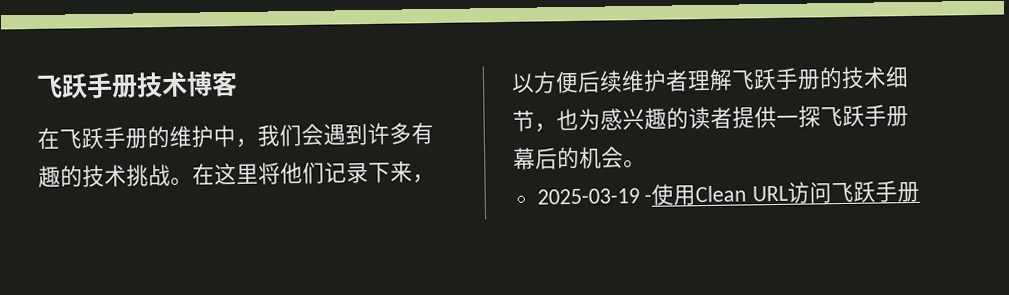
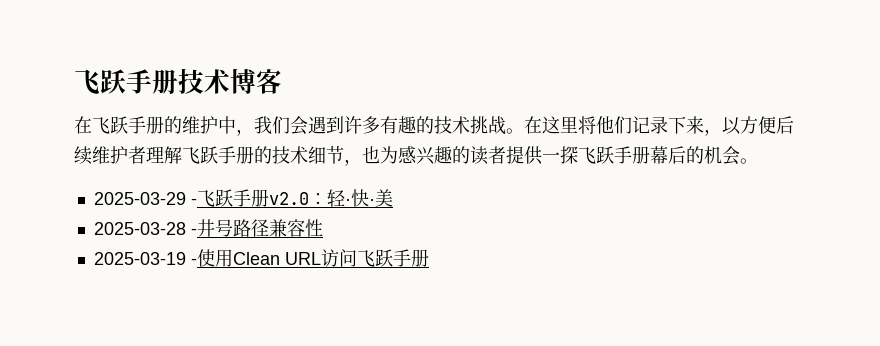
(646, 164) none -> [93,189,393,207] [93,219,323,237] // 2025-03-29 -飞跃手册v2.0：轻·快·美 // 2025-03-28 -井号路径兼容性

